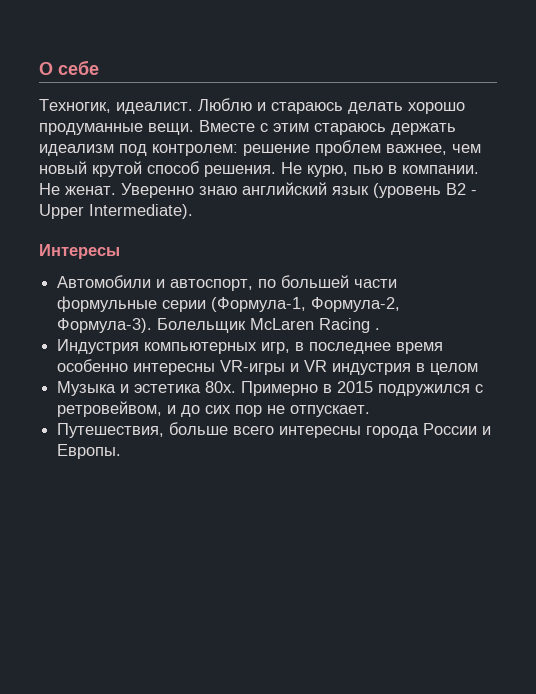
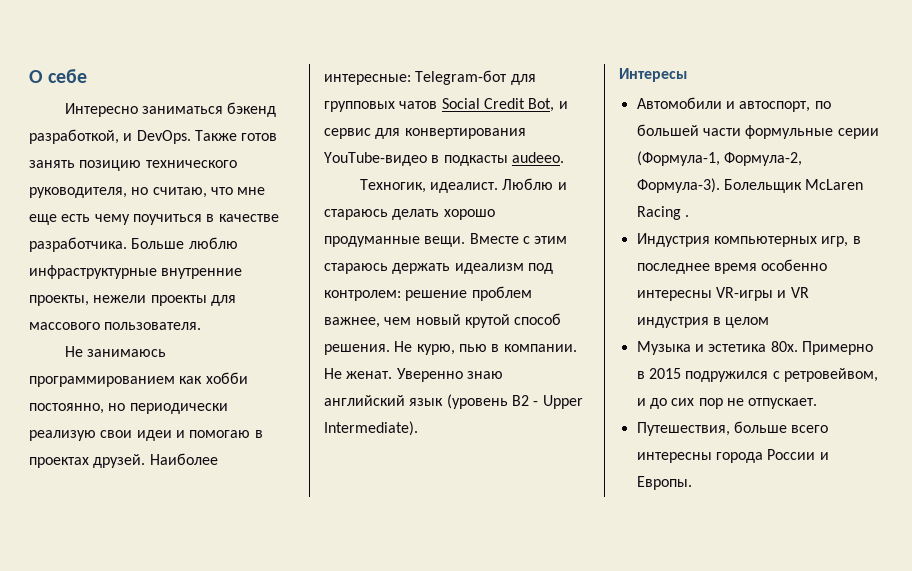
(99, 67) none -> [64,102,277,117] [29,129,278,144] [29,160,237,171] [29,187,266,198] [29,214,279,225] [29,237,238,252] [29,265,243,279] [29,295,236,306] [29,322,202,330] [64,346,166,357] [29,372,248,387] [29,403,228,414] [29,430,263,441] [29,453,218,468] [324,70,536,85] [324,98,568,112] [324,128,526,139] [324,152,564,166] // Интересно заниматься бэкенд разработкой, и DevOps. Также готов занять позицию технического руководителя, но считаю, что мне еще есть чему поучиться в качестве разработчика. Больше люблю инфраструктурные внутренние проекты, нежели проекты для массового пользователя. // Не занимаюсь программированием как хобби постоянно, но периодически реализую свои идеи и помогаю в проектах друзей. Наиболее интересные: Telegram-бот для групповых чатов Social Credit Bot, и сервис для конвертирования YouTube-видео в подкасты audeeo.

